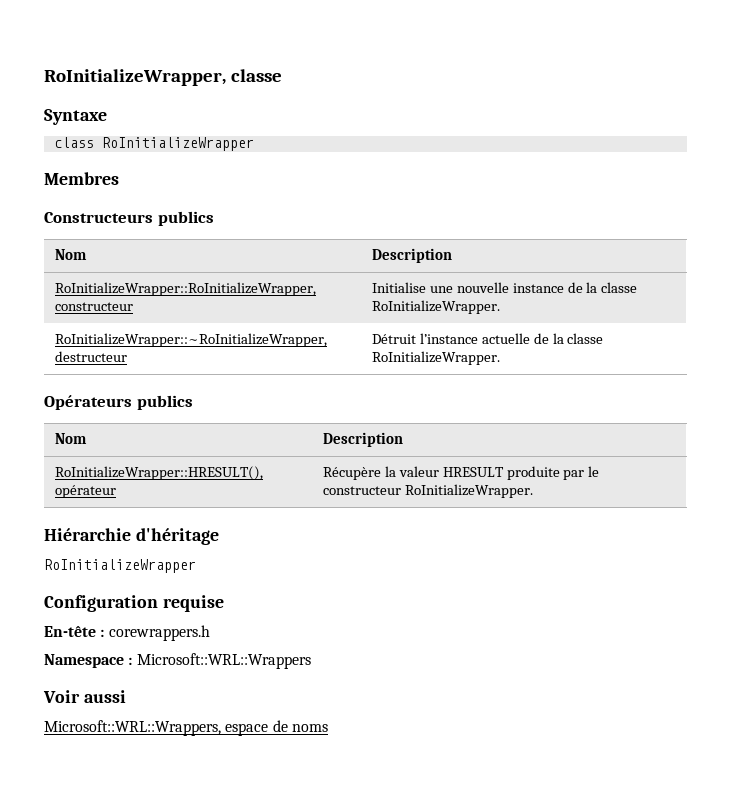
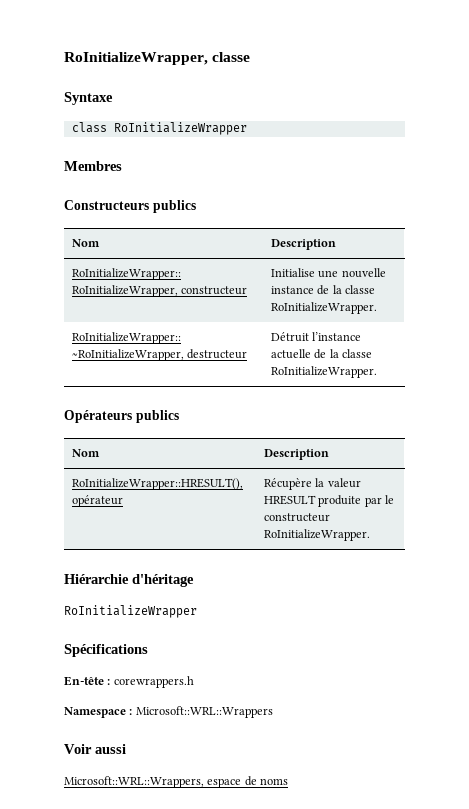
[44,595,224,612] Configuration requise -> [64,644,148,657] Spécifications

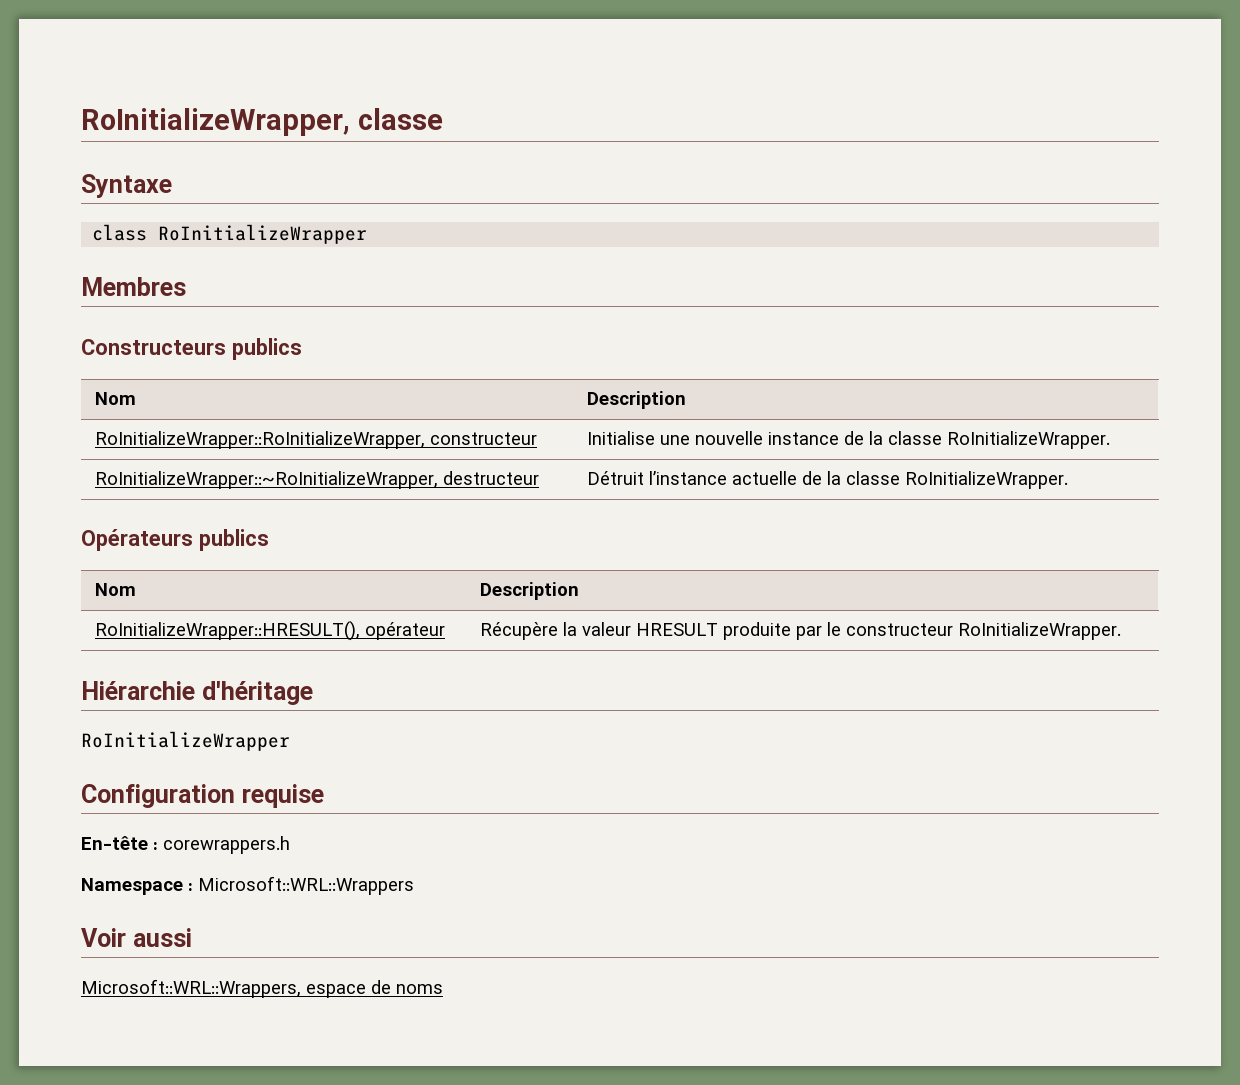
[64,644,148,657] Spécifications -> [81,784,324,808] Configuration requise

